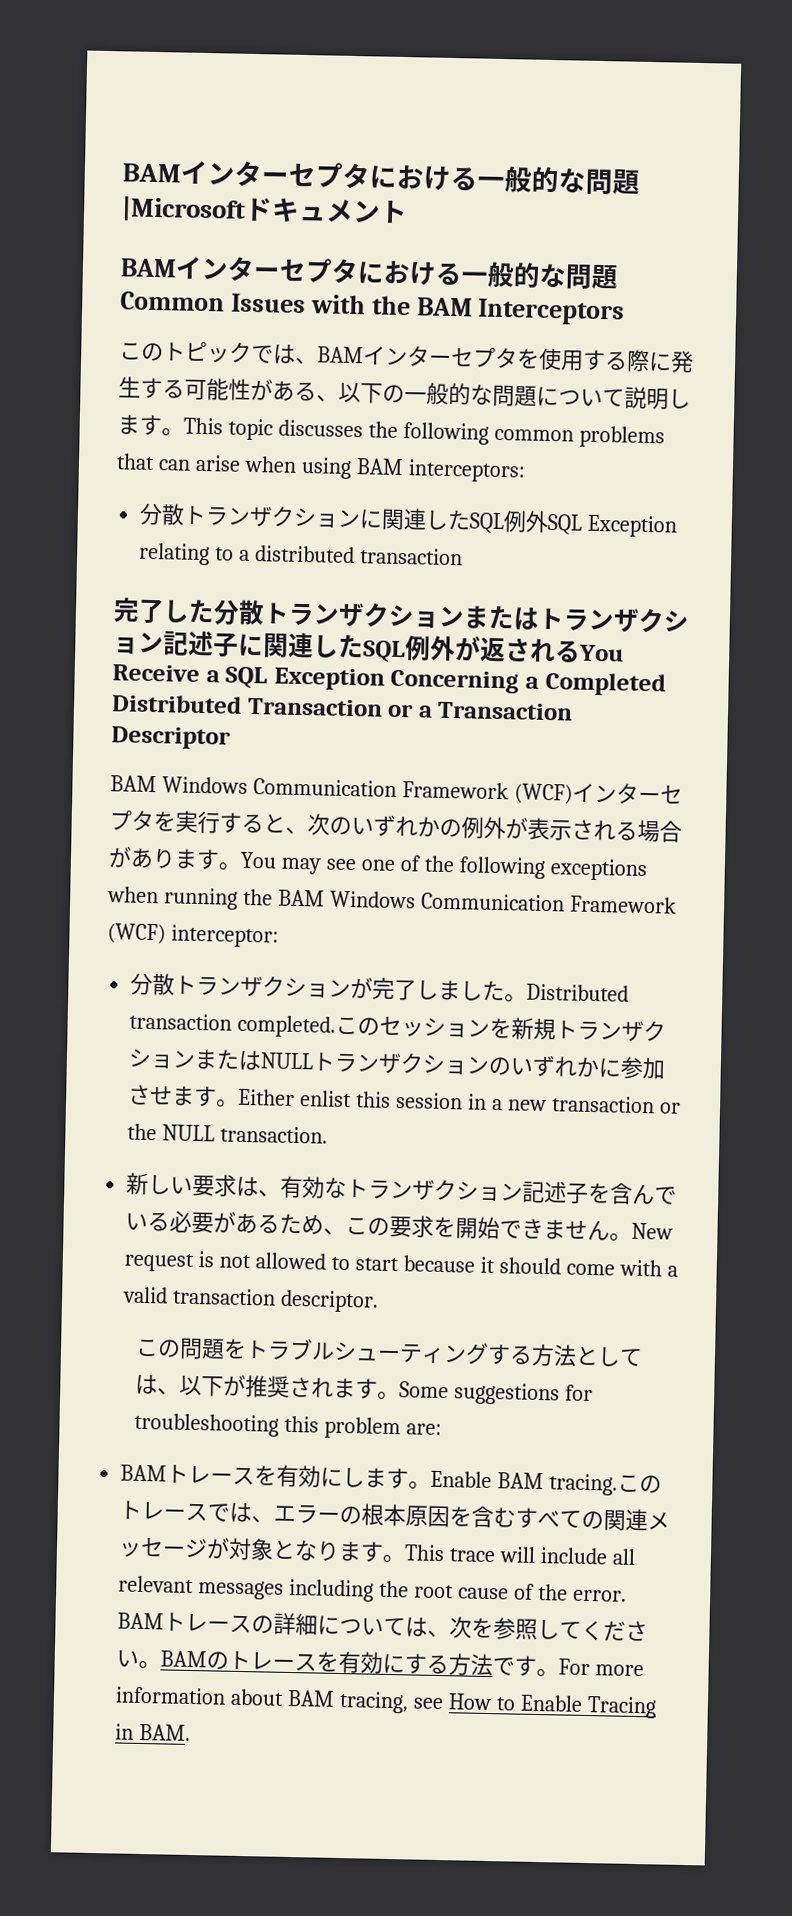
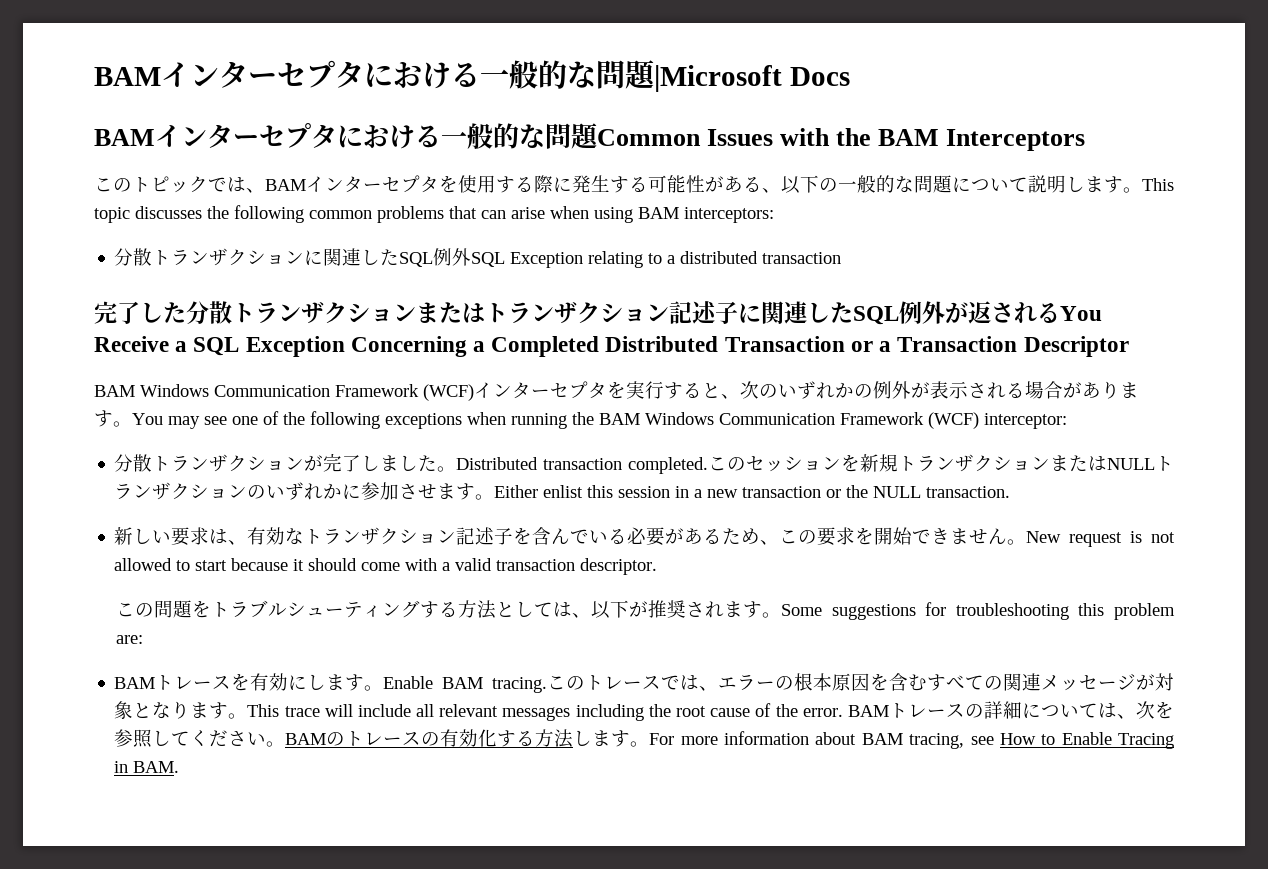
[244,197,408,225] ドキュメント -> [789,67,850,86] Docs
[316,1650,516,1677] を有効にする方法で -> [421,729,612,748] の有効化する方法しま

